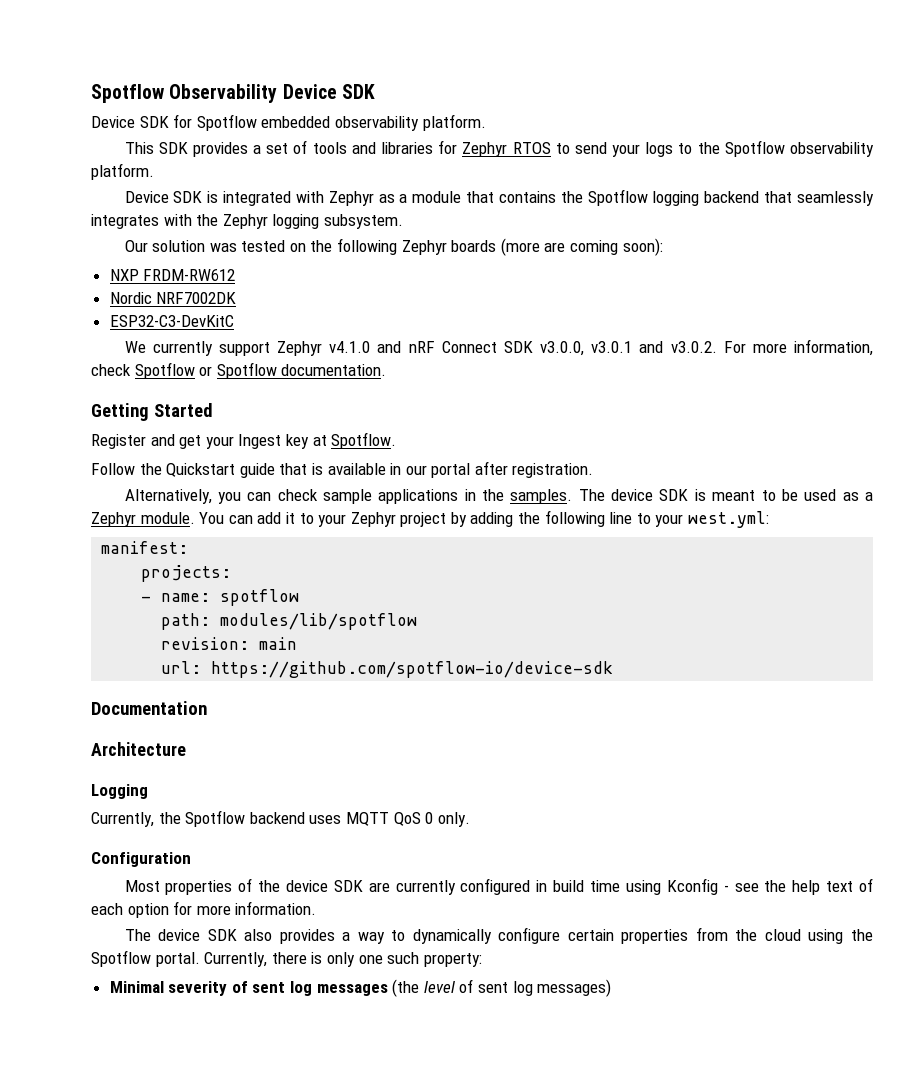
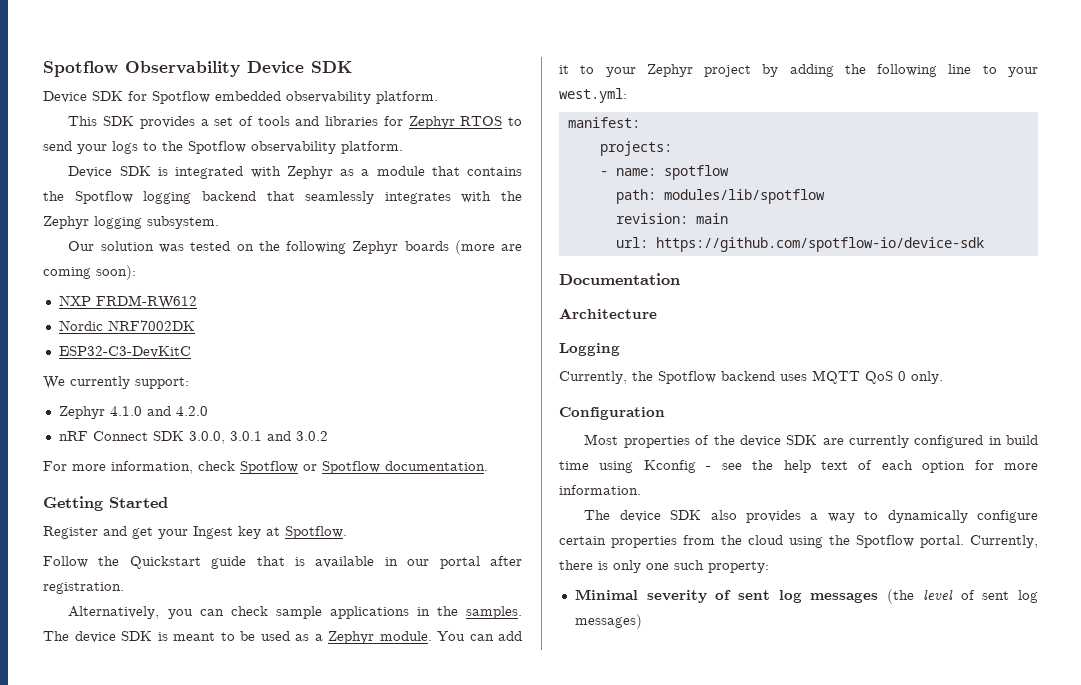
[218,341,717,356] support Zephyr v4.1.0 and nRF Connect SDK v3.0.0, v3.0.1 and v3.0.2. -> [135,377,189,389] [58,406,208,419] [58,431,328,444] support: // Zephyr 4.1.0 and 4.2.0 // nRF Connect SDK 3.0.0, 3.0.1 and 3.0.2 //

